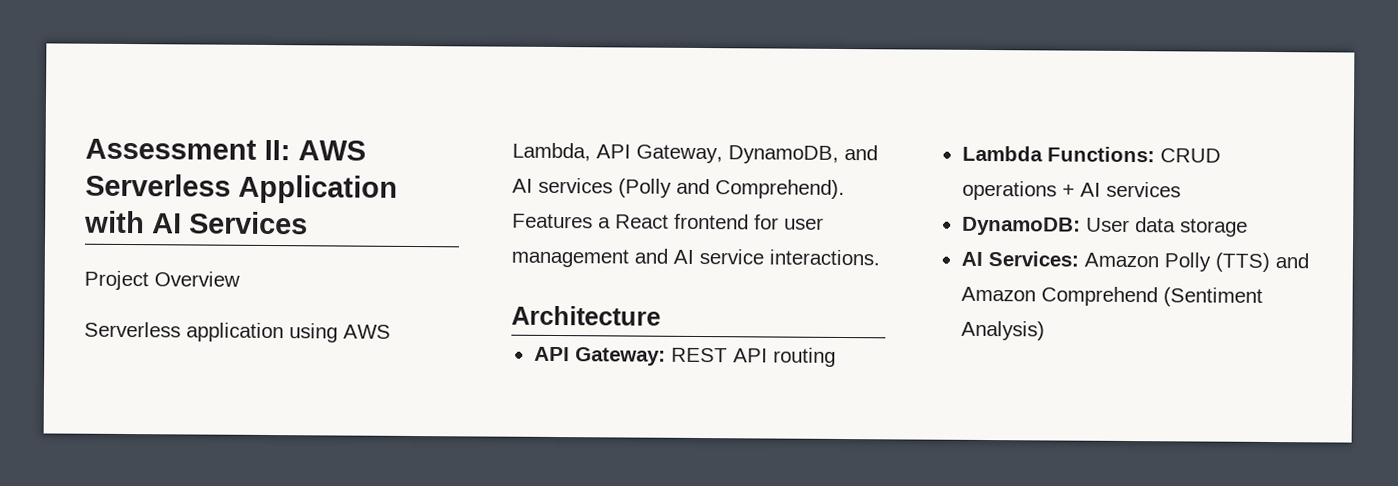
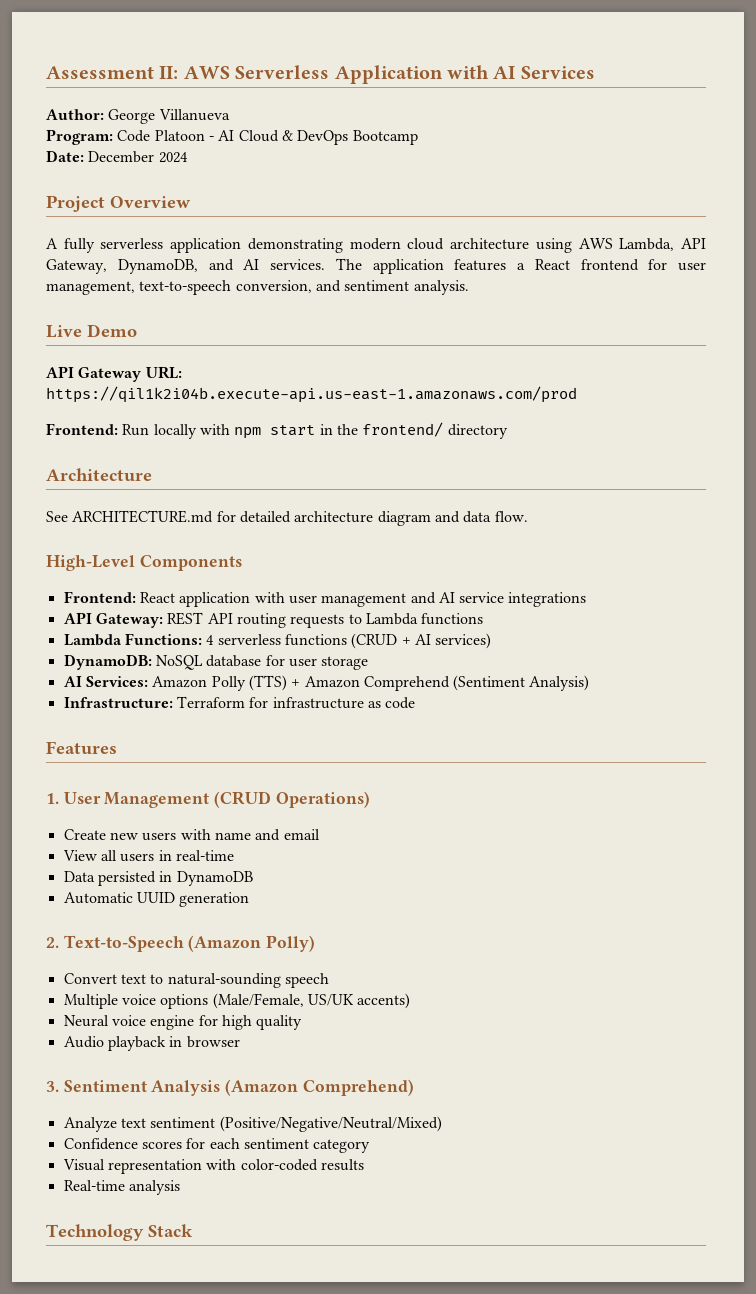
[84,270,240,291] [84,321,284,343] Project Overview // Serverless application -> [46,109,230,124] [46,129,418,145] [46,150,188,163] [46,195,191,212] [46,238,530,253] Author: George Villanueva // Program: Code Platoon - AI Cloud & DevOps Bootcamp // Date: December 2024 // Project Overview // A fully serverless application demonstrating modern cloud architecture
[538,177,845,200] [512,213,593,229] services (Polly and Comprehend). Features -> [270,258,507,274] services. The application features
(824, 223) none -> [46,280,469,295] [46,324,137,338] [46,366,182,382] [46,386,577,403] [46,422,508,439] [46,468,152,482] [46,510,528,526] [46,555,242,571] [63,591,317,607] management, text-to-speech conversion, and sentiment analysis. // Live Demo // API Gateway URL: https://qil1k2i04b.execute-api.us-east-1.amazonaws.com/prod // Frontend: Run locally with npm start in the frontend/ directory // Architecture // See ARCHITECTURE.md for detailed architecture diagram and data flow. // High-Level Components // Frontend: React application with user
[769,249,880,266] [511,305,661,326] interactions. // Architecture -> [508,592,587,607] integrations
[961,145,1221,163] [961,180,1057,201] // Lambda Functions: CRUD operations -> [290,613,484,628] [63,633,398,649] requests to Lambda functions // Lambda Functions: 4 serverless functions (CRUD
[1105,181,1181,198] services -> [435,633,492,649] services)
[1085,217,1176,233] User data -> [155,655,317,670] NoSQL database for user
[1274,253,1309,269] and -> [291,679,301,687] +
(1045, 330) none -> [63,696,416,709] [46,741,117,755] [46,791,370,808] [63,829,320,841] [62,850,234,862] [63,871,253,886] [63,892,250,907] [46,935,316,952] [63,973,329,988] [63,993,411,1009] [63,1015,303,1030] [63,1036,240,1051] [46,1079,414,1096] [63,1116,442,1132] [63,1138,371,1153] [62,1159,364,1174] [63,1180,180,1195] [46,1224,193,1241] // Infrastructure: Terraform for infrastructure as code // Features // 1. User Management (CRUD Operations) // Create new users with name and email // View all users in real-time // Data persisted in DynamoDB // Automatic UUID generation // 2. Text-to-Speech (Amazon Polly) // Convert text to natural-sounding speech // Multiple voice options (Male/Female, US/UK accents) // Neural voice engine for high quality // Audio playback in browser // 3. Sentiment Analysis (Amazon Comprehend) // Analyze text sentiment (Positive/Negative/Neutral/Mixed) // Confidence scores for each sentiment category // Visual representation with color-coded results // Real-time analysis // Technology Stack

